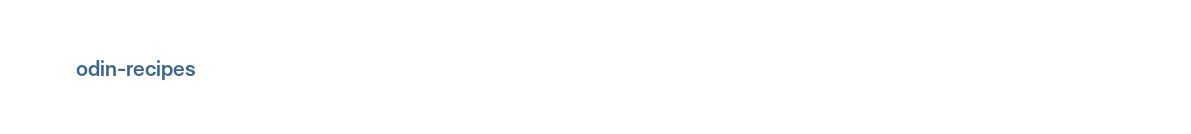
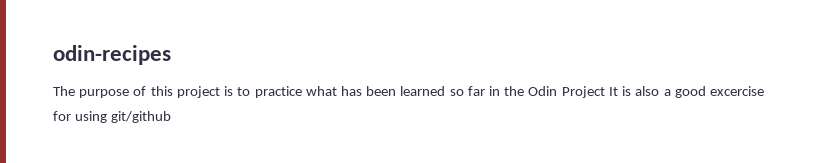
(196, 70) none -> [53,86,765,98] [53,111,171,123] // The purpose of this project is to practice what has been learned so far in the Odin Project It is also a good excercise for using git/github

